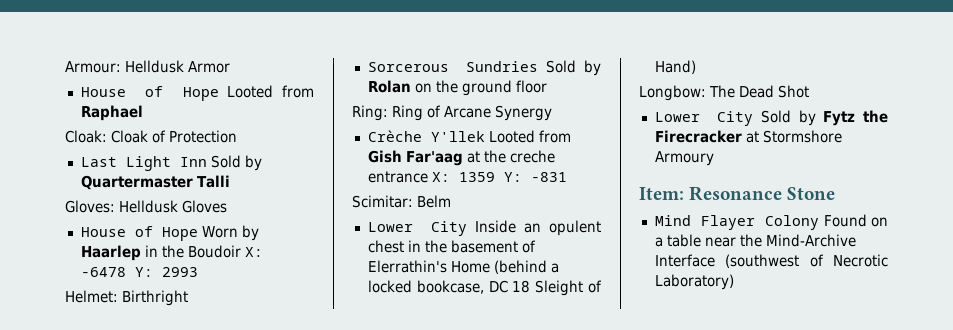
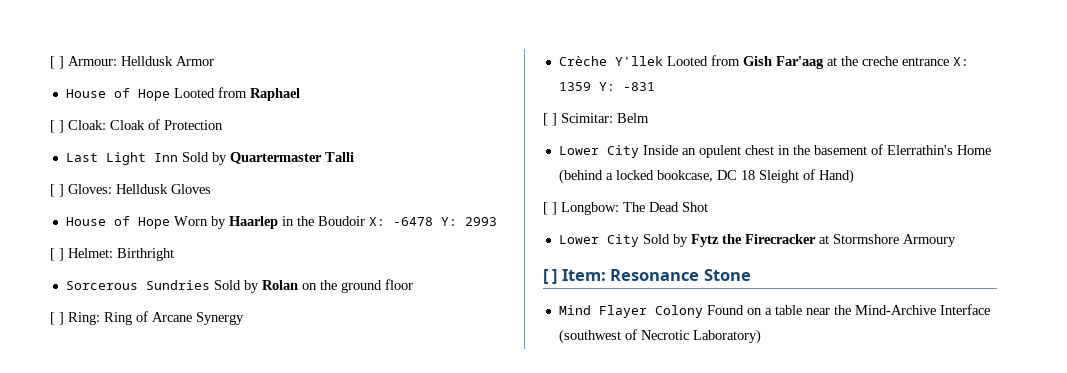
(65, 67) none -> [50,56,64,69] [ ]
(143, 113) none -> [50,120,64,133] [ ]
(230, 181) none -> [50,184,64,197] [ ]
(198, 272) none -> [50,248,64,261] [ ]
(547, 86) none -> [50,312,64,325] [ ]
(567, 177) none -> [543,113,557,126] [ ]
(696, 67) none -> [543,202,557,215] [ ]
(714, 158) none -> [543,269,558,284] [ ]

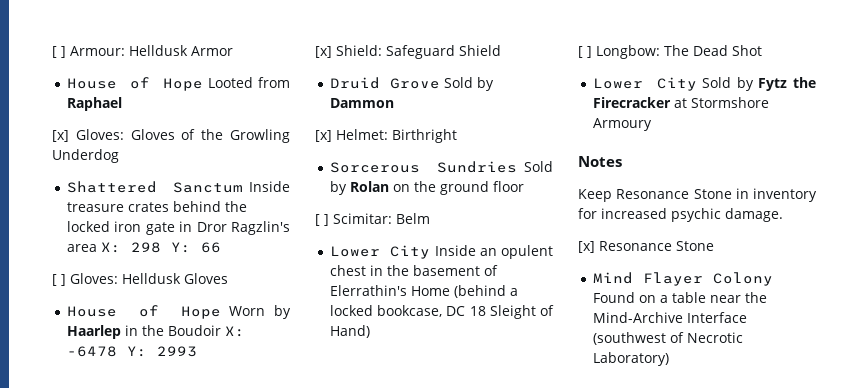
[50,119,223,133] [65,152,354,165] [ ] Cloak: Cloak of Protection // Last Light Inn Sold by Quartermaster Talli -> [52,129,290,143] [52,149,119,163] [66,181,290,193] [66,201,247,212] [66,221,290,235] [66,242,221,253] [x] Gloves: Gloves of the Growling Underdog // Shattered Sanctum Inside treasure crates behind the locked iron gate in Dror Ragzlin's area X: 298 Y: 66
[50,248,64,261] [ ] -> [315,45,501,59] [329,77,494,91] [329,98,394,108] [315,130,332,142] [x] Shield: Safeguard Shield // Druid Grove Sold by Dammon // [x]
[50,311,244,325] [558,55,969,69] [558,82,655,91] // [ ] Ring: Ring of Arcane Synergy // Crèche Y'llek Looted from Gish Far'aag at the creche entrance X: 1359 Y: -831 -> (524, 186) none
[543,269,606,284] [ ] Item: -> [578,156,622,167] [578,188,817,202] [578,208,783,222] [578,241,595,253] Notes // Keep Resonance Stone in inventory for increased psychic damage. // [x]

